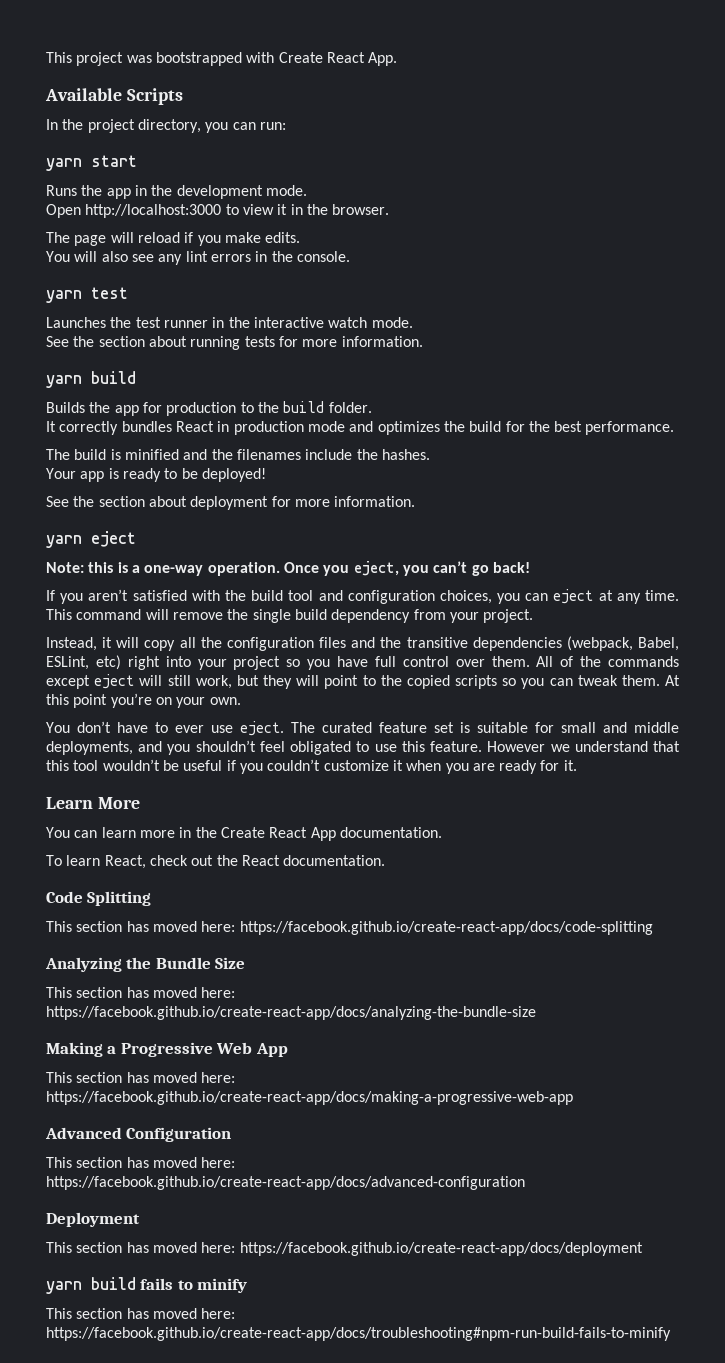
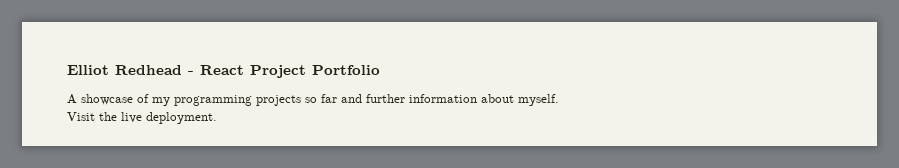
[46,52,398,66] [45,88,183,105] [46,119,286,133] [46,155,137,171] [46,185,307,199] [46,204,390,218] [46,232,301,246] [46,251,350,265] [46,287,128,303] [46,317,413,328] [46,336,423,350] [46,371,136,388] [46,401,372,416] [46,421,675,435] [46,449,430,460] [46,468,266,482] [46,496,416,510] [46,531,136,548] [46,561,530,576] [46,589,679,604] [46,609,534,623] [46,636,679,651] [46,655,679,670] [46,674,680,689] [46,693,241,708] [46,721,679,736] [46,740,680,755] [46,759,577,774] [46,797,140,809] [46,827,442,841] [46,855,386,869] [46,891,152,906] [46,921,653,935] [45,957,246,972] [46,987,236,998] [46,1006,536,1020] [46,1042,288,1057] [46,1072,236,1083] [46,1091,573,1105] [45,1127,232,1142] [46,1157,236,1168] [46,1176,525,1190] [46,1212,140,1227] [46,1242,643,1256] [46,1277,248,1294] [46,1308,236,1319] [46,1327,671,1341] This project was bootstrapped with Create React App. // Available Scripts // In the project directory, you can run: // yarn start // Runs the app in the development mode. // Open http://localhost:3000 to view it in the browser. // The page will reload if you make edits. // You will also see any lint errors in the console. // yarn test // Launches the test runner in the interactive watch mode. // See the section about running tests for more information. // yarn build // Builds the app for production to the build folder. // It correctly bundles React in production mode and optimizes the build for the best performance. // The build is minified and the filenames include the hashes. // Your app is ready to be deployed! // See the section about deployment for more information. // yarn eject // Note: this is a one-way operation. Once you eject, you can’t go back! // If you aren’t satisfied with the build tool and configuration choices, you can eject at any time. This command will remove the single build dependency from your project. // Instead, it will copy all the configuration files and the transitive dependencies (webpack, Babel, ESLint, etc) right into your project so you have full control over them. All of the commands except eject will still work, but they will point to the copied scripts so you can tweak them. At this point you’re on your own. // You don’t have to ever use eject. The curated feature set is suitable for small and middle deployments, and you shouldn’t feel obligated to use this feature. However we understand that this tool wouldn’t be useful if you couldn’t customize it when you are ready for it. // Learn More // You can learn more in the Create React App documentation. // To learn React, check out the React documentation. // Code Splitting // This section has moved here: https://facebook.github.io/create-react-app/docs/code-splitting // Analyzing the Bundle Size // This section has moved here: https://facebook.github.io/create-react-app/docs/analyzing-the-bundle-size // Making a Progressive Web App // This section has moved here: https://facebook.github.io/create-react-app/docs/making-a-progressive-web-app // Advanced Configuration // This section has moved here: https://facebook.github.io/create-react-app/docs/advanced-configuration // Deployment // This section has moved here: https://facebook.github.io/create-react-app/docs/deployment // yarn build fails to minify // This section has moved here: https://facebook.github.io/create-react-app/docs/troubleshooting#npm-run-build-fails-to-minify -> [67,65,380,78] [67,94,559,106] [67,112,217,124] Elliot Redhead - React Project Portfolio // A showcase of my programming projects so far and further information about myself. // Visit the live deployment.

